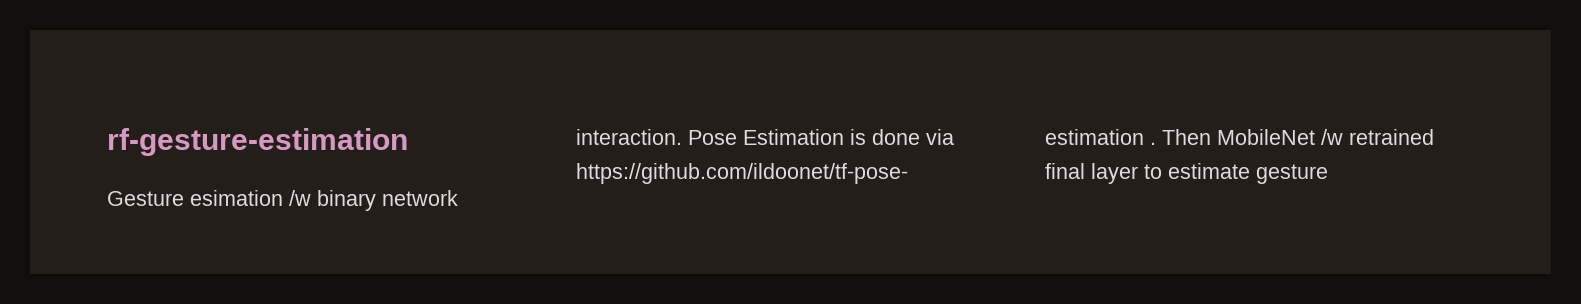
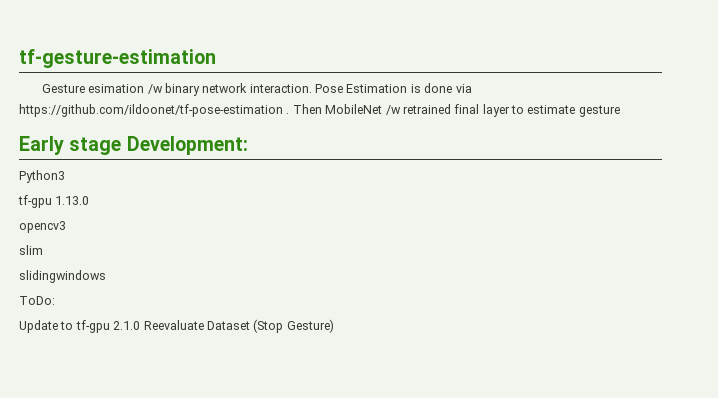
[107,128,408,156] rf-gesture-estimation -> [19,49,216,68] tf-gesture-estimation
(1328, 174) none -> [19,136,248,155] [19,170,65,183] [18,195,90,208] [19,221,66,233] [19,245,43,255] [19,270,106,283] [19,296,55,305] [19,319,334,333] // Early stage Development: // Python3 // tf-gpu 1.13.0 // opencv3 // slim // slidingwindows // ToDo: // Update to tf-gpu 2.1.0 Reevaluate Dataset (Stop Gesture)

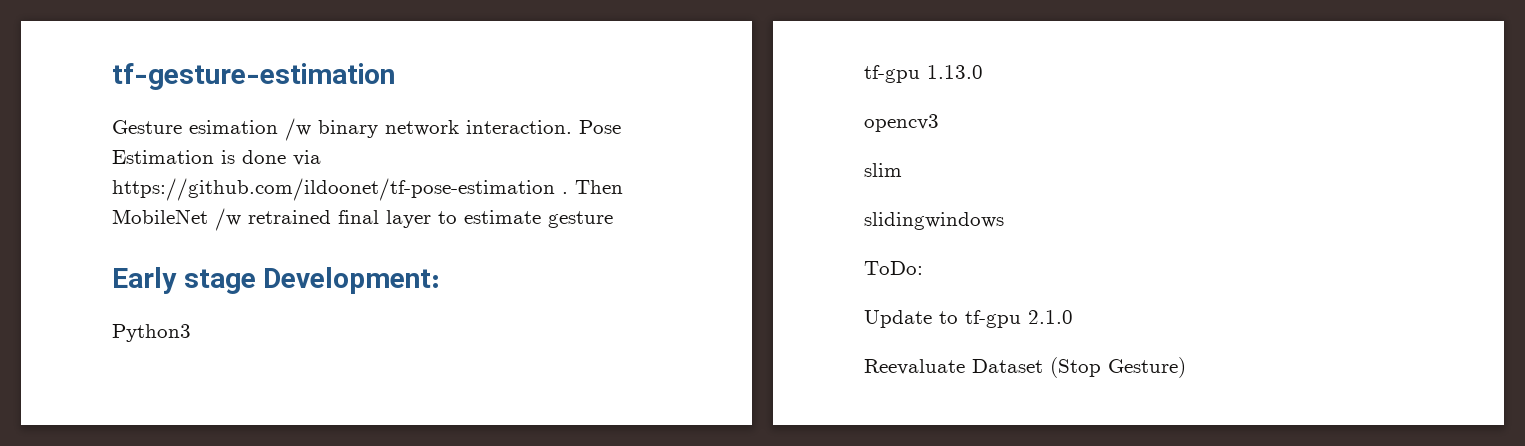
(141, 325) none -> (1073, 317) //

